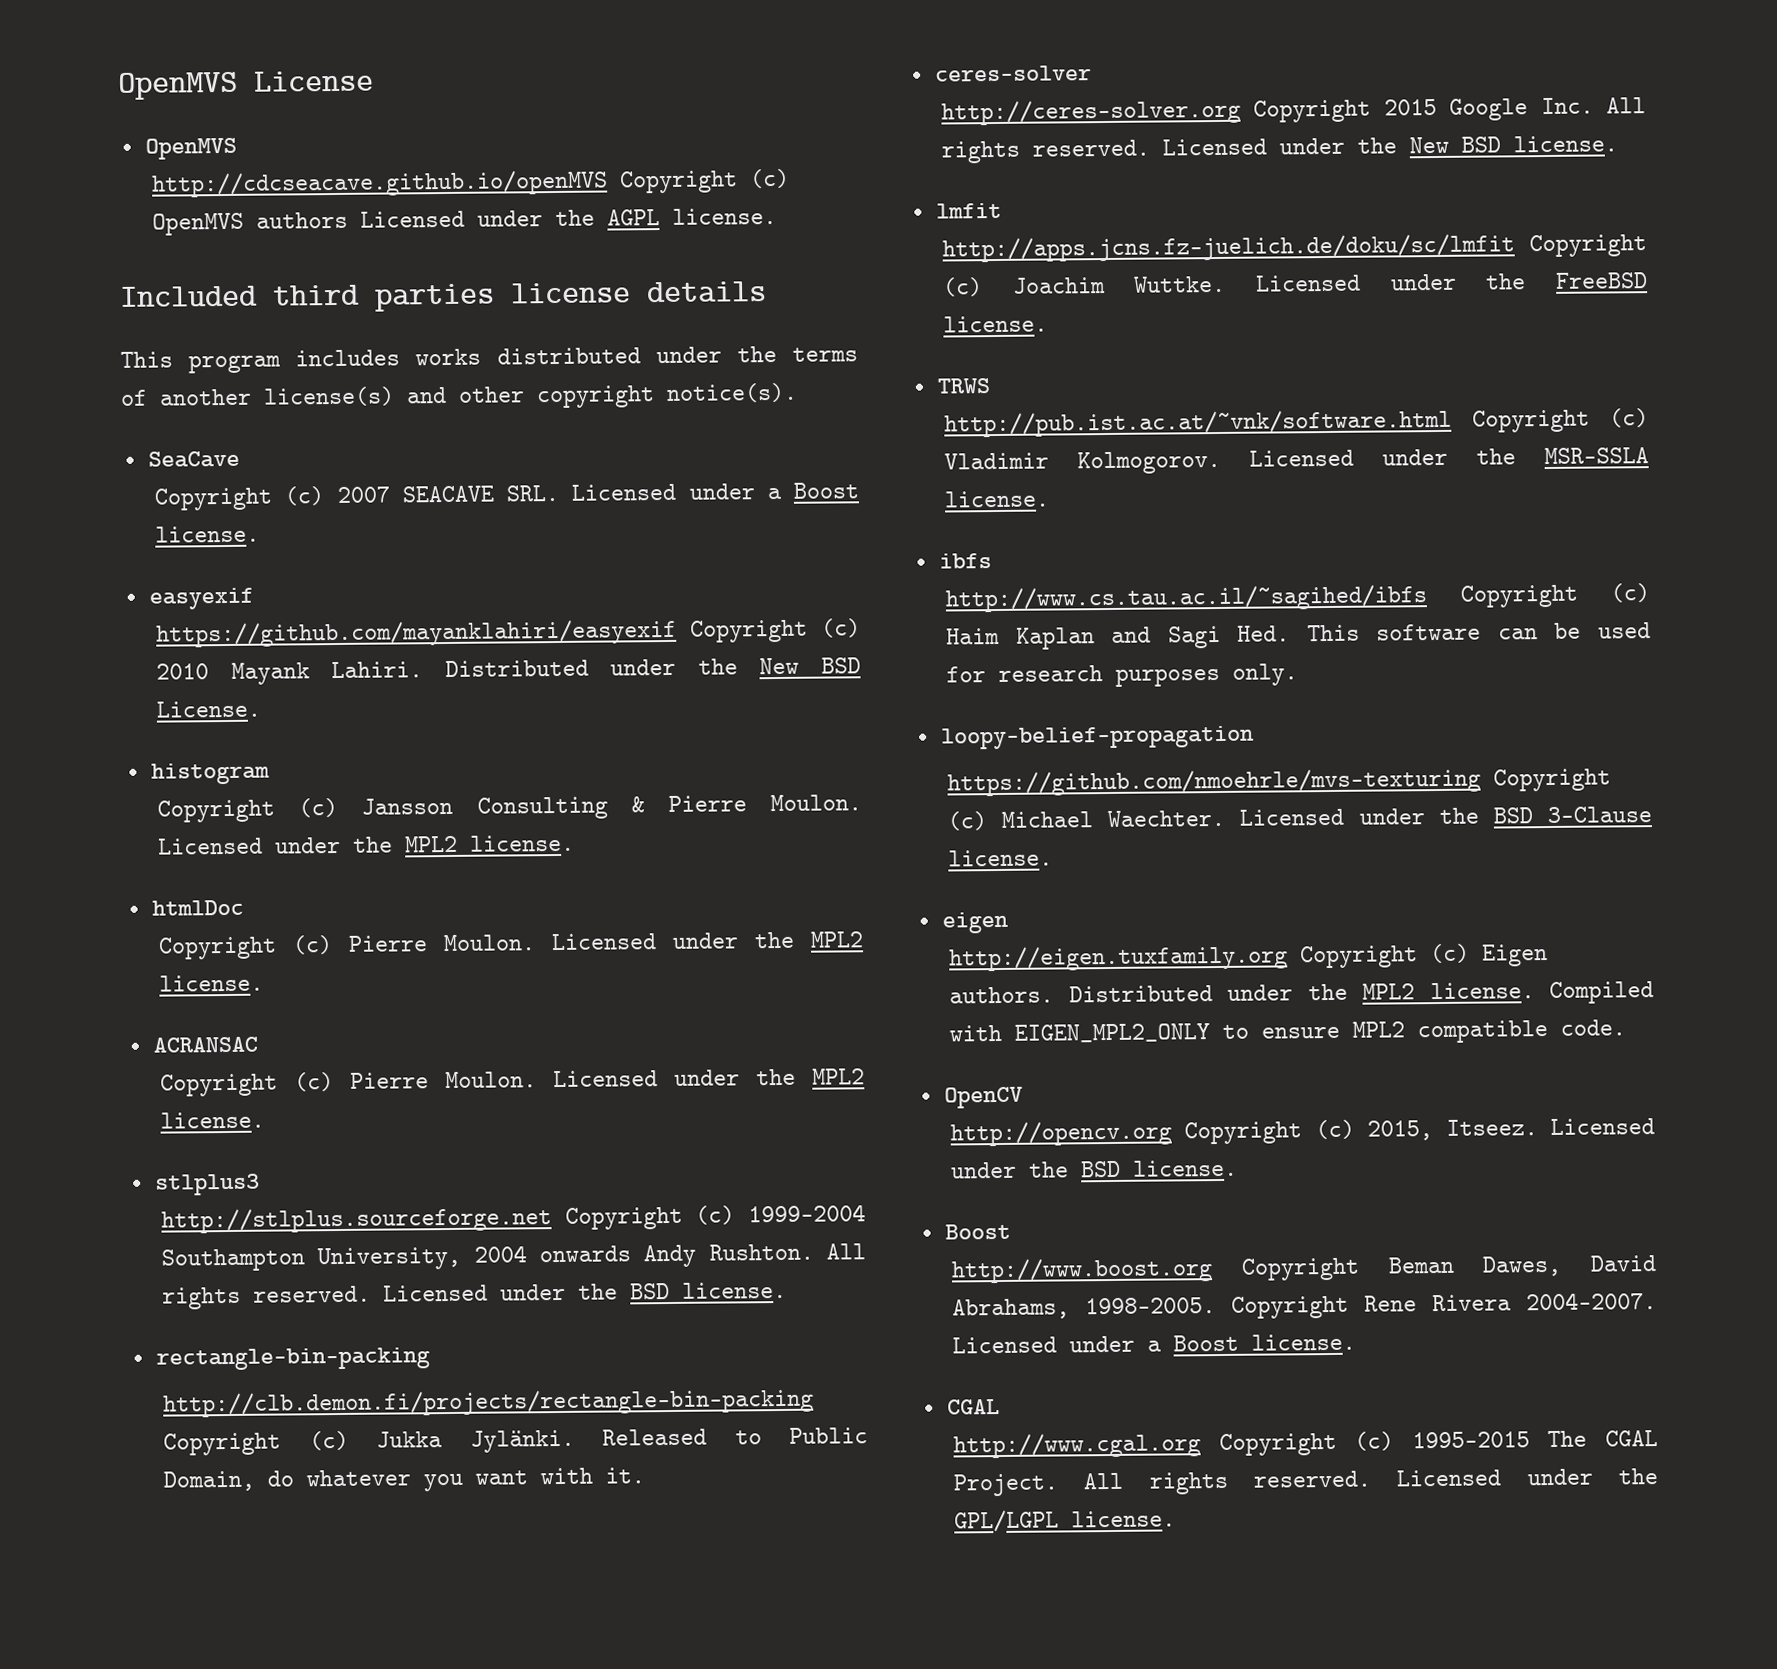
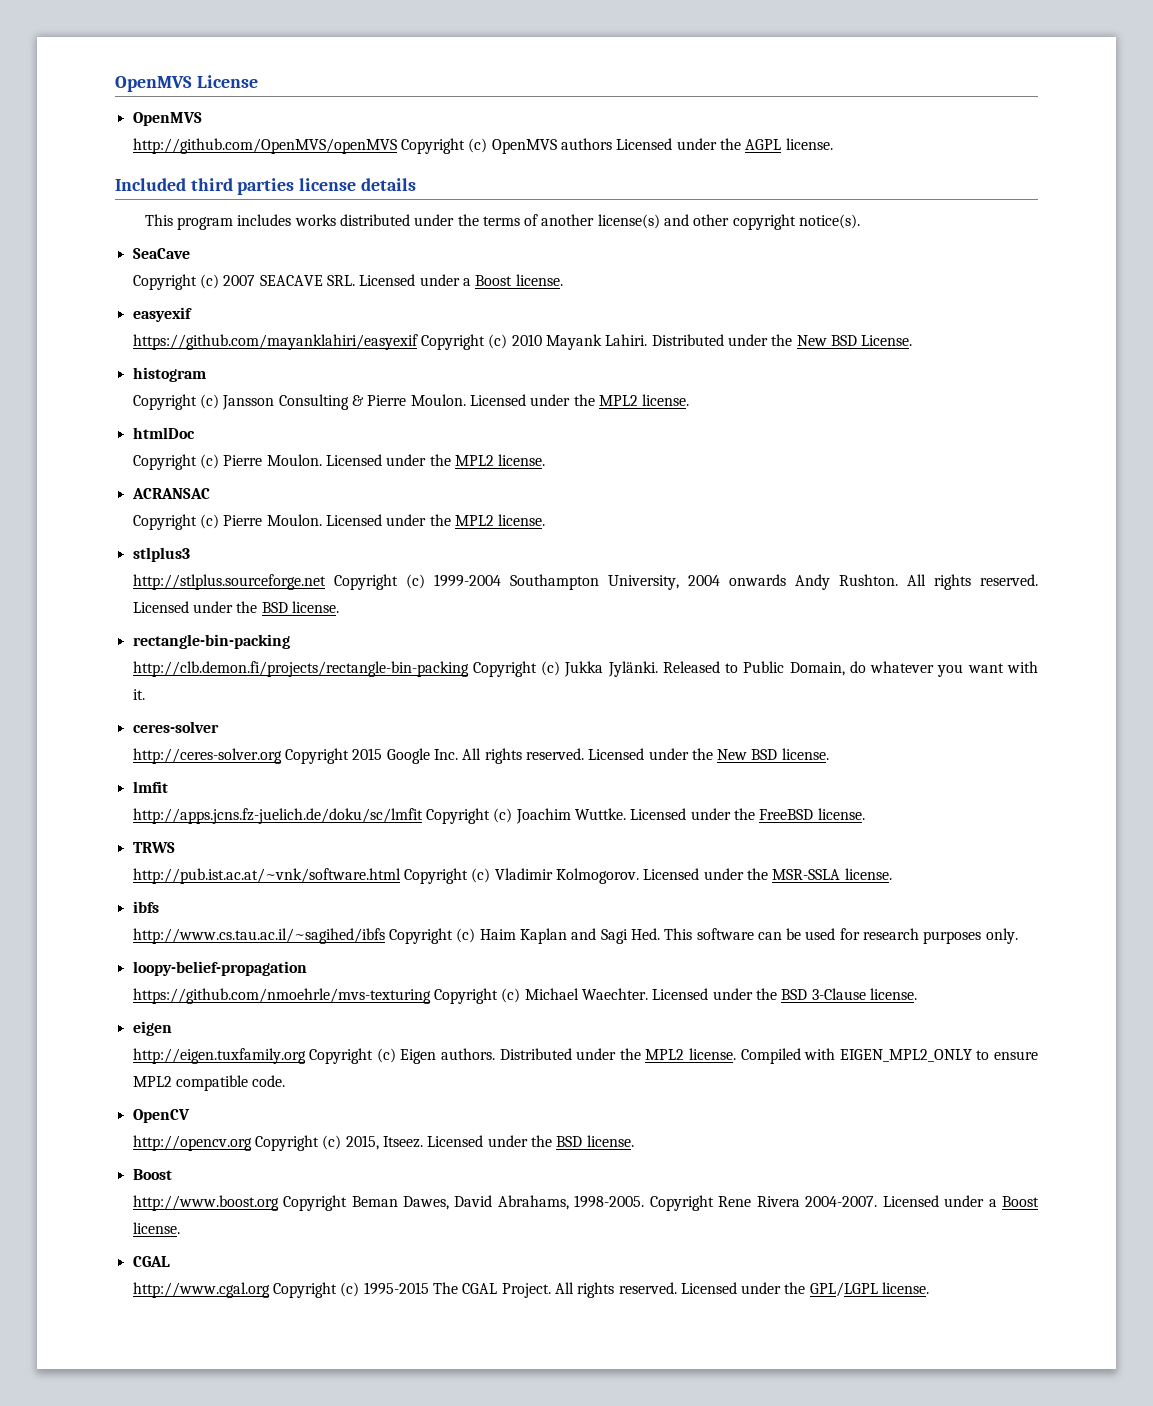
[151,169,609,198] http://cdcseacave.github.io/openMVS -> [132,138,397,154] http://github.com/OpenMVS/openMVS

